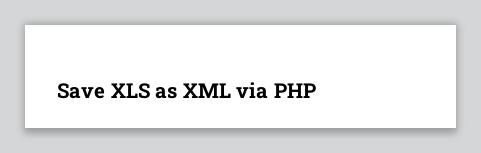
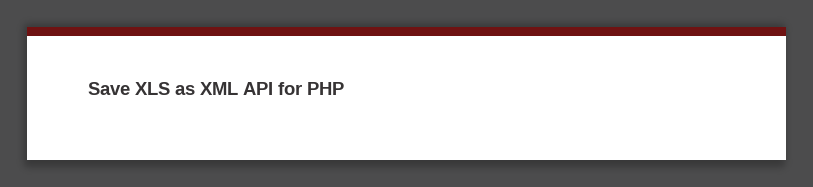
[236,82,269,99] via -> [243,82,302,95] API for

